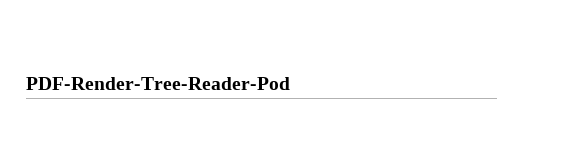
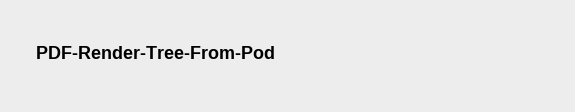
[26,77,290,90] PDF-Render-Tree-Reader-Pod -> [36,46,275,59] PDF-Render-Tree-From-Pod

